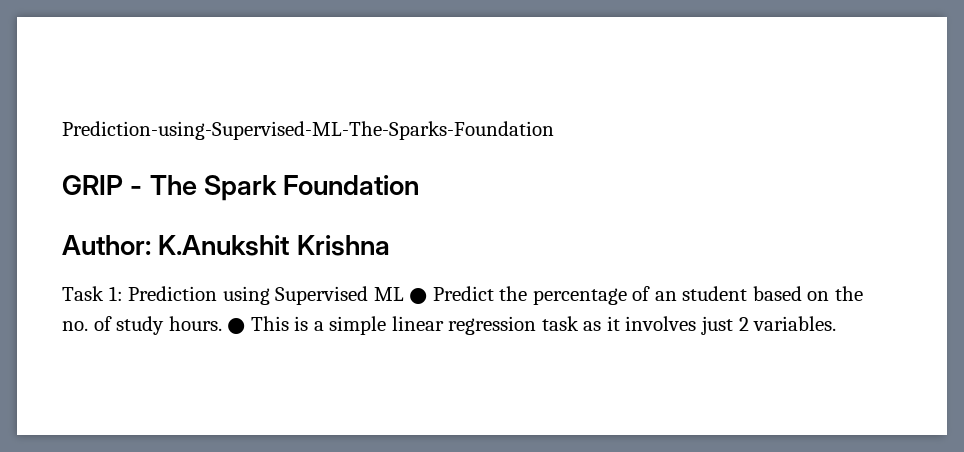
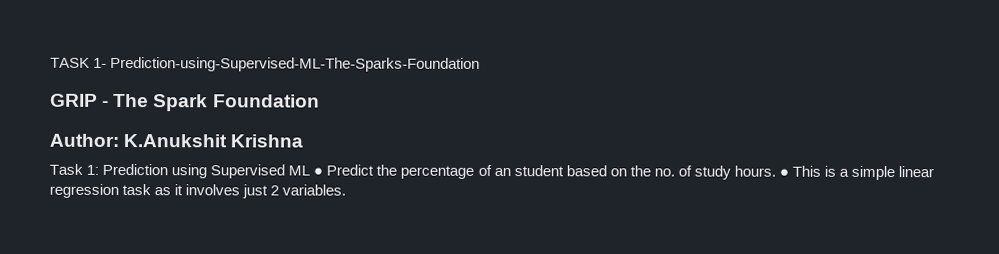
(62, 130) none -> [50,57,108,68] TASK 1-

